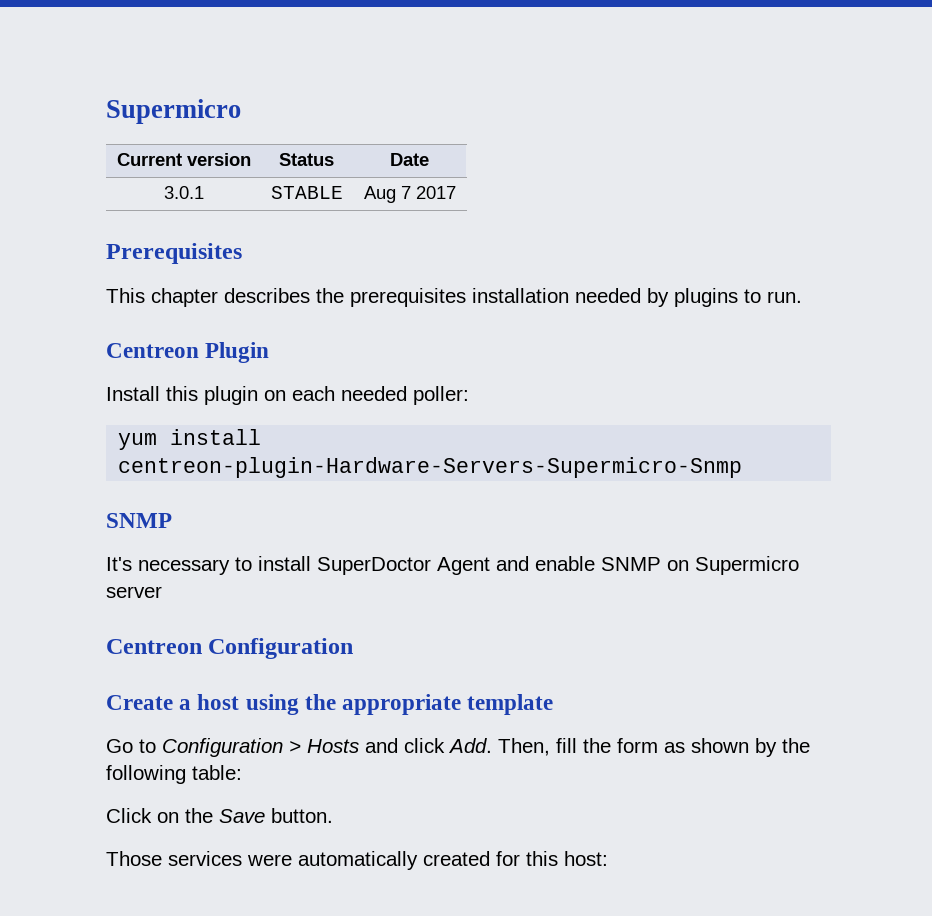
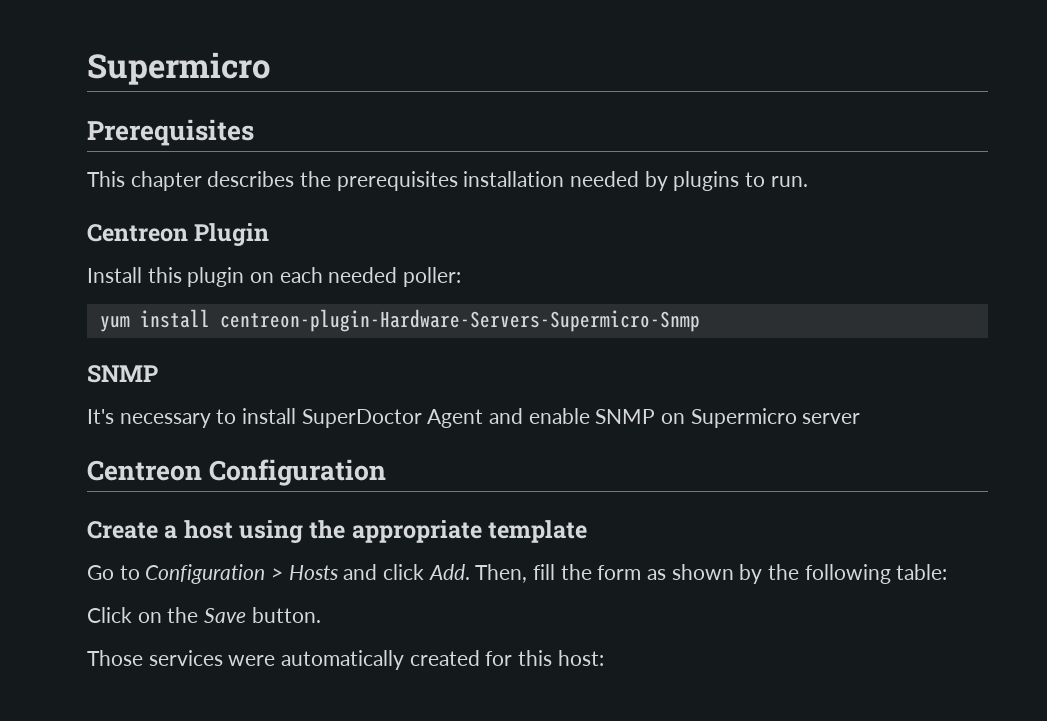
[106,99,241,124] [116,153,251,166] [279,153,334,166] [390,153,430,166] [163,186,204,199] [270,186,343,199] [363,186,456,203] Supermicro // Current version | Status | Date // 3.0.1 | STABLE | Aug 7 2017 -> [87,52,271,85] Supermicro

